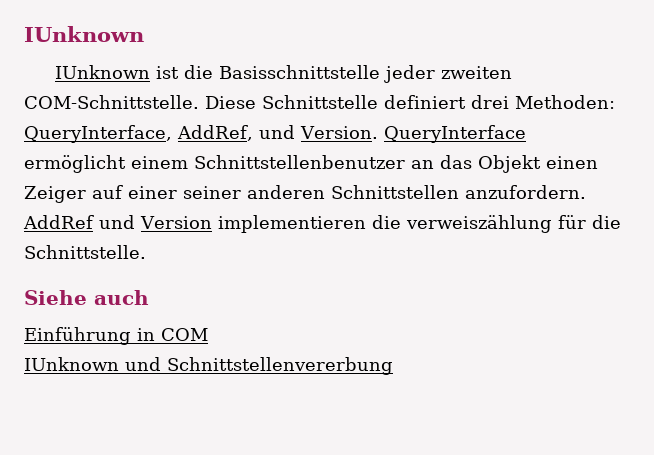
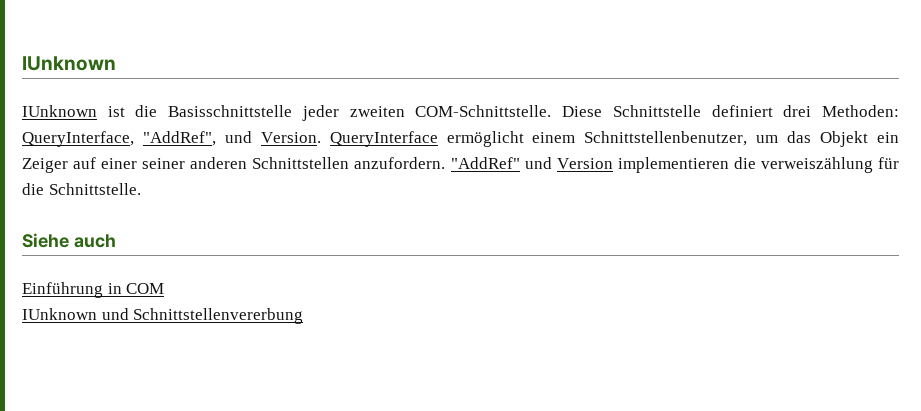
[177,125,253,141] AddRef, -> [142,131,216,146] "AddRef",
[194,155,434,169] Schnittstellenbenutzer an -> [584,131,779,146] Schnittstellenbenutzer, um
[546,156,598,169] einen -> [876,132,899,143] ein
[23,215,94,229] AddRef -> [450,157,520,169] "AddRef"

